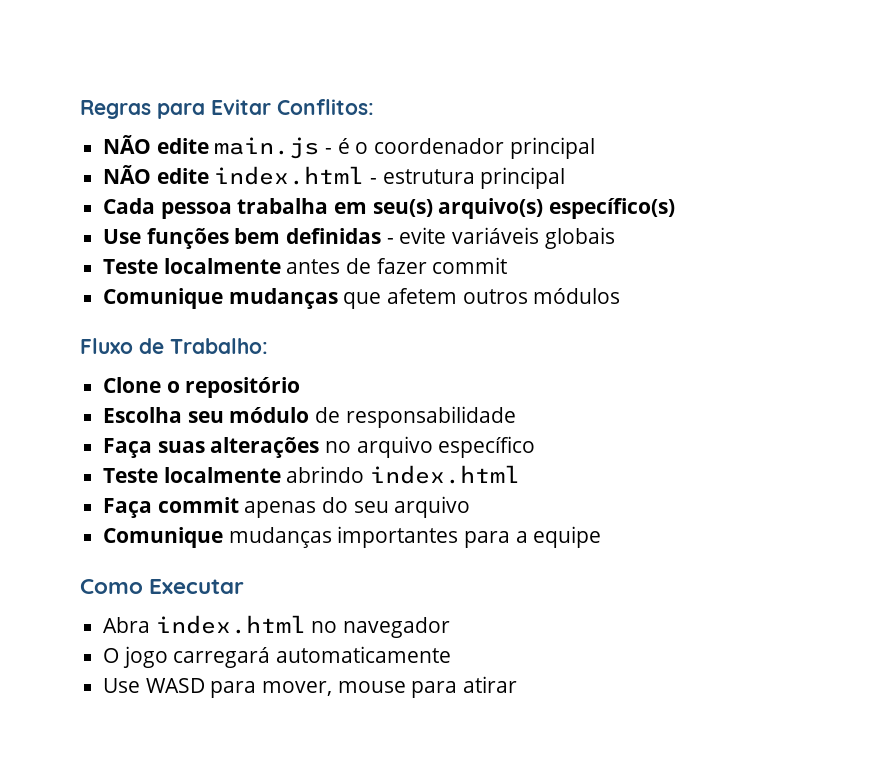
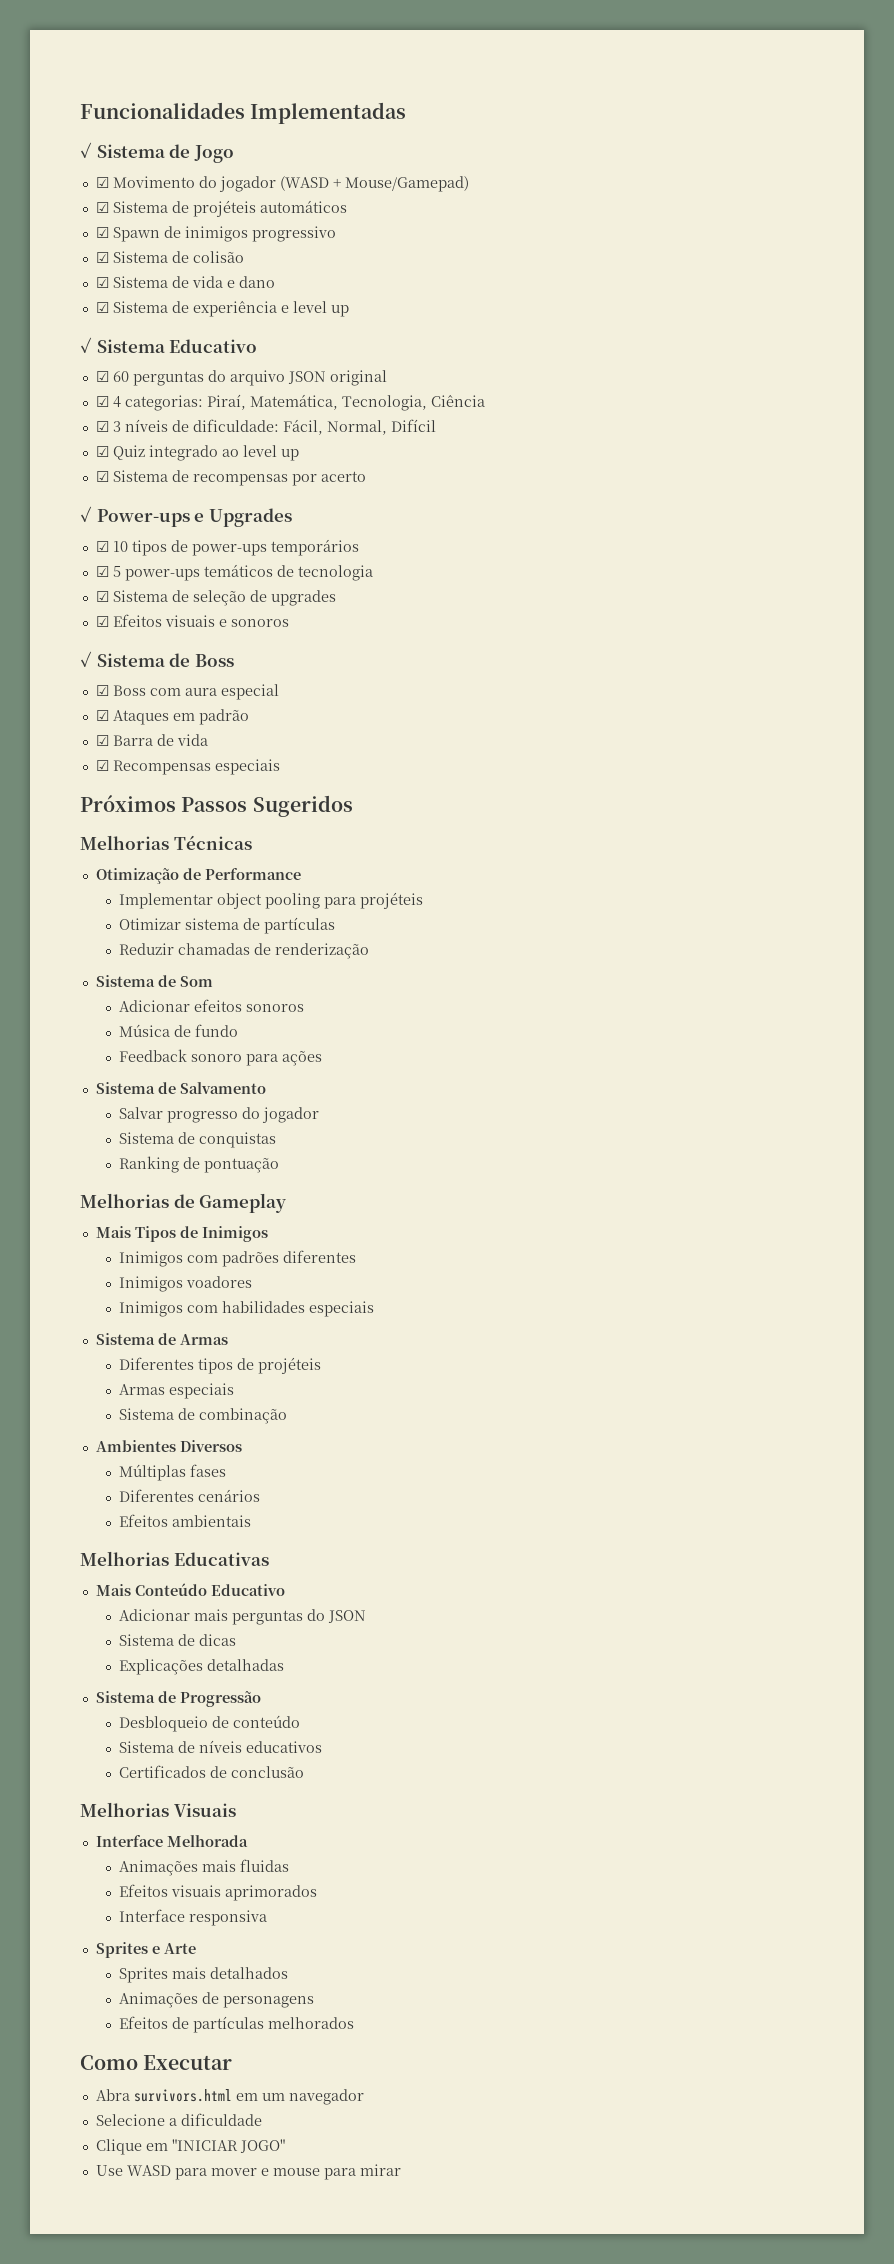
[80,99,374,119] [103,135,595,159] [103,165,566,189] [103,198,676,219] [103,227,615,249] [103,257,508,274] [103,288,621,309] [80,338,268,354] [103,377,301,398] [103,406,516,428] [103,436,536,458] [103,465,521,484] [103,496,471,518] [103,526,602,548] [80,579,245,594] [103,615,451,638] [103,646,452,668] Regras para Evitar Conflitos: // NÃO edite main.js - é o coordenador principal // NÃO edite index.html - estrutura principal // Cada pessoa trabalha em seu(s) arquivo(s) específico(s) // Use funções bem definidas - evite variáveis globais // Teste localmente antes de fazer commit // Comunique mudanças que afetem outros módulos // Fluxo de Trabalho: // Clone o repositório // Escolha seu módulo de responsabilidade // Faça suas alterações no arquivo específico // Teste localmente abrindo index.html // Faça commit apenas do seu arquivo // Comunique mudanças importantes para a equipe // Como Executar // Abra index.html no navegador // O jogo carregará automaticamente -> [80,102,407,124] [80,142,234,163] [95,176,469,192] [95,200,347,217] [95,226,336,242] [95,251,244,263] [95,276,275,288] [95,301,349,317] [80,337,258,353] [95,370,387,386] [95,394,485,411] [95,419,436,435] [95,445,299,461] [95,470,366,486] [80,506,292,527] [95,539,359,556] [95,564,373,581] [95,590,336,606] [95,614,289,627] [80,651,234,667] [95,684,279,700] [95,709,249,725] [95,734,208,746] [95,759,280,775] [80,795,353,817] [80,835,252,850] [95,868,301,884] [118,892,423,909] [118,917,335,934] [118,943,369,959] [95,975,213,987] [118,999,304,1012] [118,1024,238,1037] [118,1049,322,1066] [95,1082,266,1094] [118,1107,319,1123] [118,1132,276,1148] [118,1156,279,1173] [80,1193,287,1213] [95,1226,268,1242] [118,1250,356,1267] [118,1276,252,1292] [118,1301,374,1317] [95,1333,228,1345] [118,1357,321,1374] [118,1383,234,1399] [118,1408,287,1424] [95,1440,242,1452] [118,1464,226,1481] [118,1489,260,1502] [118,1514,251,1527] [80,1551,269,1566] [95,1583,285,1596] [118,1609,366,1625] [118,1634,236,1646] [118,1659,284,1675] [95,1691,261,1707] [118,1715,300,1732] [118,1740,322,1753] [118,1765,304,1778] [80,1802,236,1817] [95,1835,248,1847] [118,1859,289,1876] [118,1884,317,1901] [118,1909,267,1926] [95,1942,196,1958] [118,1967,288,1983] [118,1992,314,2008] [118,2016,354,2033] [80,2055,233,2070] [95,2089,364,2105] [95,2113,262,2126] [95,2139,285,2155] Funcionalidades Implementadas // ✓ Sistema de Jogo // ☑ Movimento do jogador (WASD + Mouse/Gamepad) // ☑ Sistema de projéteis automáticos // ☑ Spawn de inimigos progressivo // ☑ Sistema de colisão // ☑ Sistema de vida e dano // ☑ Sistema de experiência e level up // ✓ Sistema Educativo // ☑ 60 perguntas do arquivo JSON original // ☑ 4 categorias: Piraí, Matemática, Tecnologia, Ciência // ☑ 3 níveis de dificuldade: Fácil, Normal, Difícil // ☑ Quiz integrado ao level up // ☑ Sistema de recompensas por acerto // ✓ Power-ups e Upgrades // ☑ 10 tipos de power-ups temporários // ☑ 5 power-ups temáticos de tecnologia // ☑ Sistema de seleção de upgrades // ☑ Efeitos visuais e sonoros // ✓ Sistema de Boss // ☑ Boss com aura especial // ☑ Ataques em padrão // ☑ Barra de vida // ☑ Recompensas especiais // Próximos Passos Sugeridos // Melhorias Técnicas // Otimização de Performance // Implementar object pooling para projéteis // Otimizar sistema de partículas // Reduzir chamadas de renderização // Sistema de Som // Adicionar efeitos sonoros // Música de fundo // Feedback sonoro para ações // Sistema de Salvamento // Salvar progresso do jogador // Sistema de conquistas // Ranking de pontuação // Melhorias de Gameplay // Mais Tipos de Inimigos // Inimigos com padrões diferentes // Inimigos voadores // Inimigos com habilidades especiais // Sistema de Armas // Diferentes tipos de projéteis // Armas especiais // Sistema de combinação // Ambientes Diversos // Múltiplas fases // Diferentes cenários // Efeitos ambientais // Melhorias Educativas // Mais Conteúdo Educativo // Adicionar mais perguntas do JSON // Sistema de dicas // Explicações detalhadas // Sistema de Progressão // Desbloqueio de conteúdo // Sistema de níveis educativos // Certificados de conclusão // Melhorias Visuais // Interface Melhorada // Animações mais fluidas // Efeitos visuais aprimorados // Interface responsiva // Sprites e Arte // Sprites mais detalhados // Animações de personagens // Efeitos de partículas melhorados // Como Executar // Abra survivors.html em um navegador // Selecione a dificuldade // Clique em "INICIAR JOGO"
[262,681,333,696] mover, -> [210,2168,269,2176] mover e
[463,676,518,693] atirar -> [359,2164,401,2176] mirar

